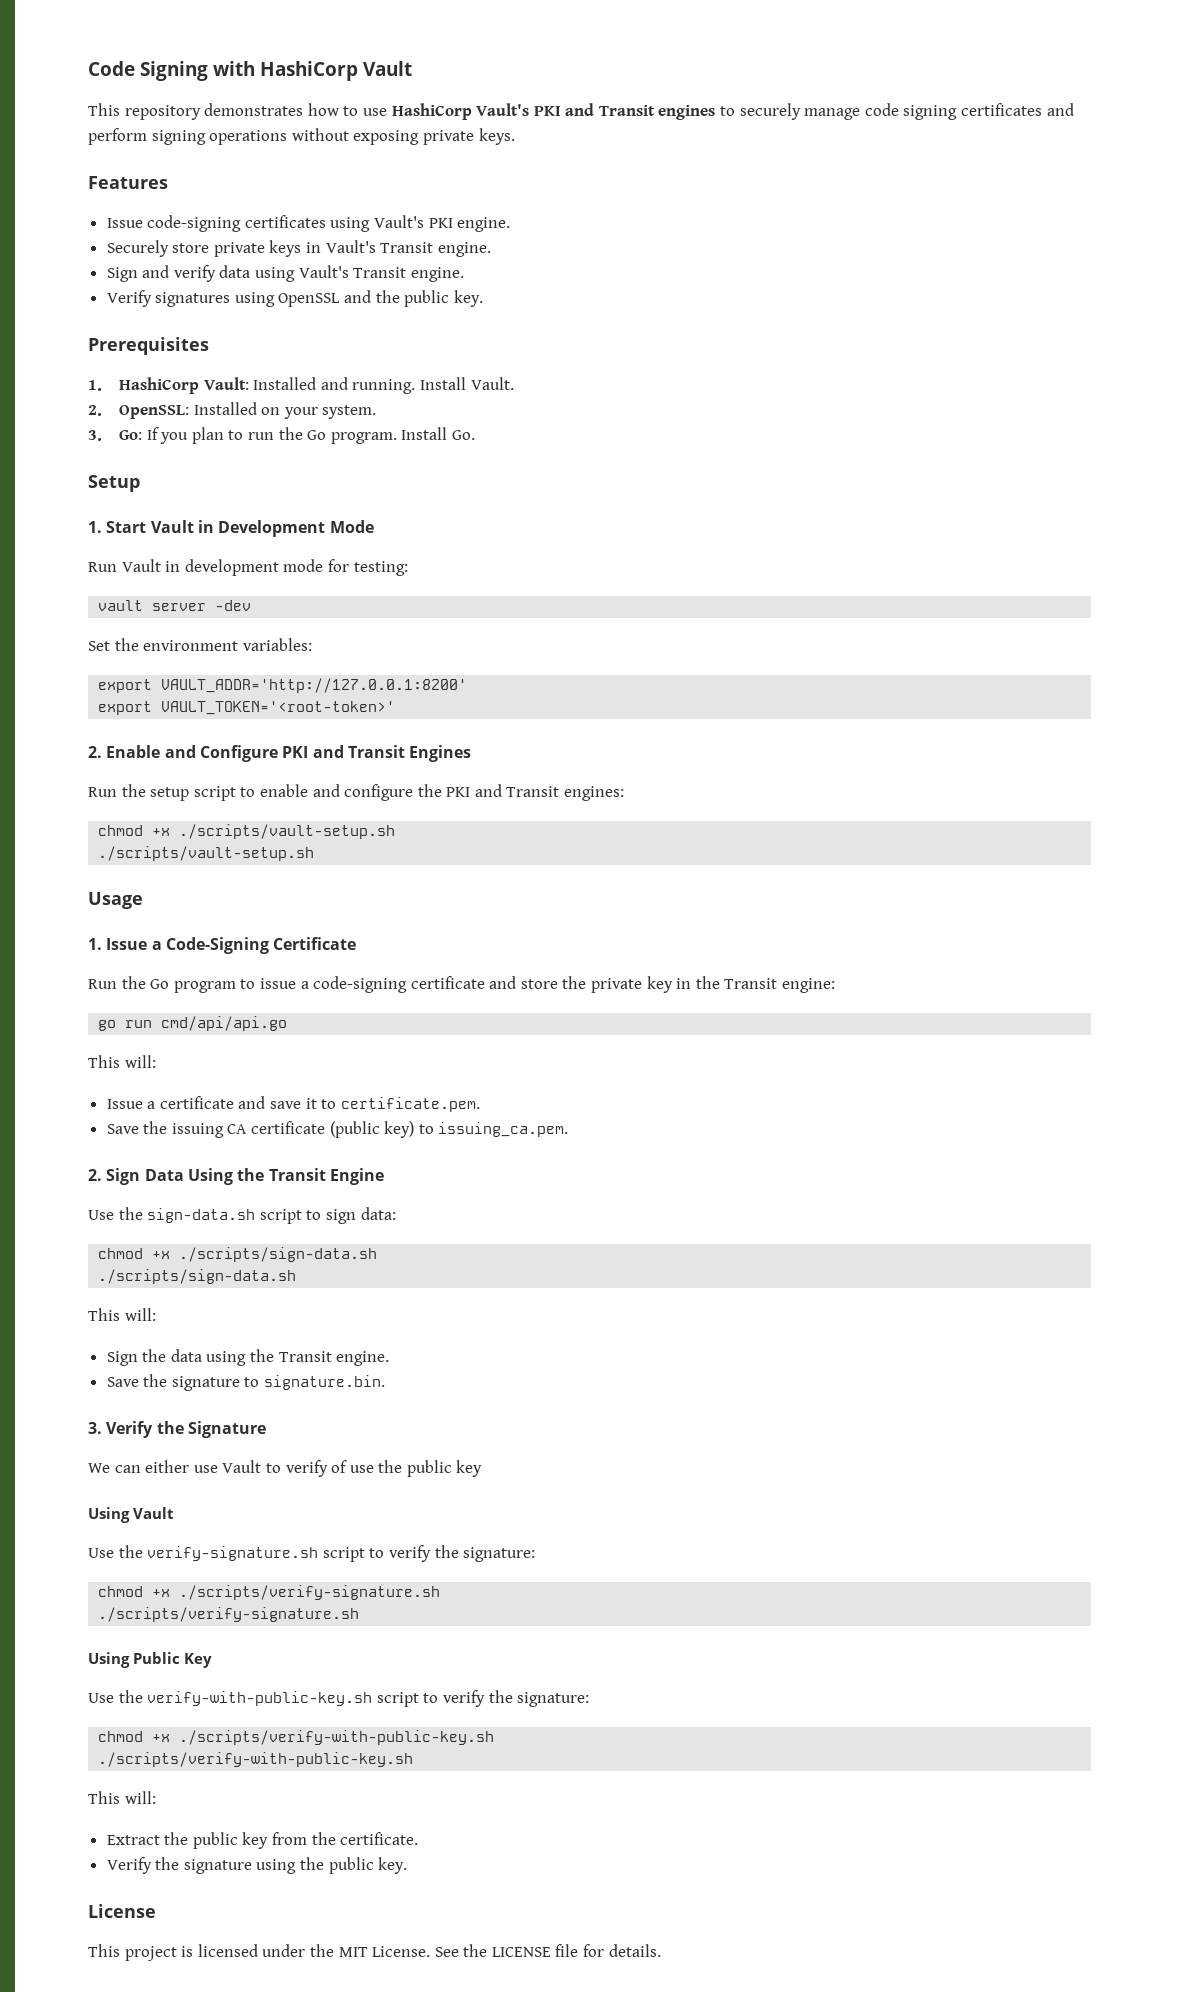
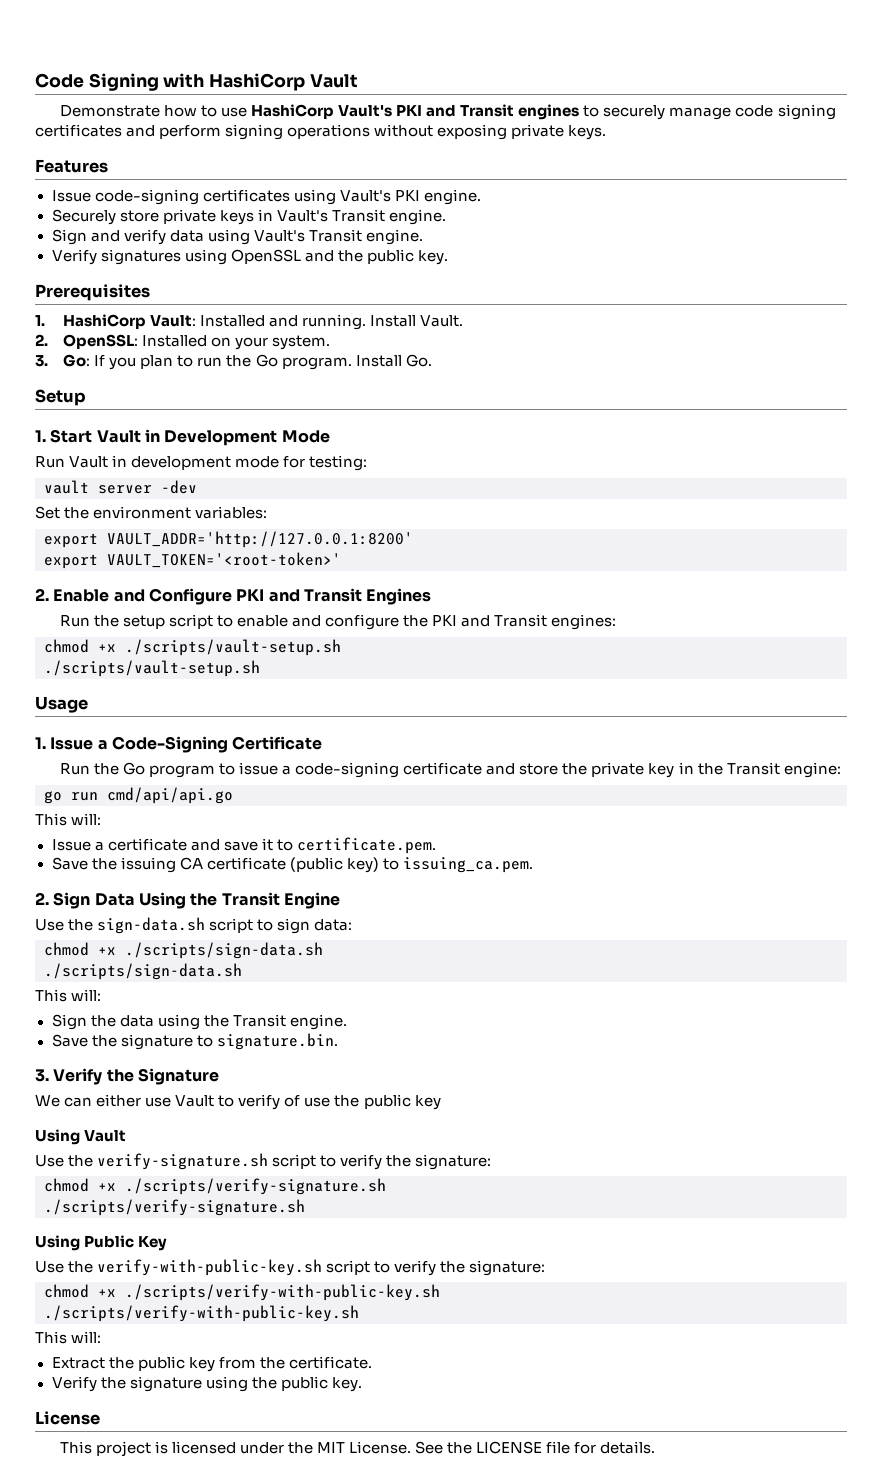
[88,103,304,120] This repository demonstrates -> [59,105,160,117] Demonstrate

